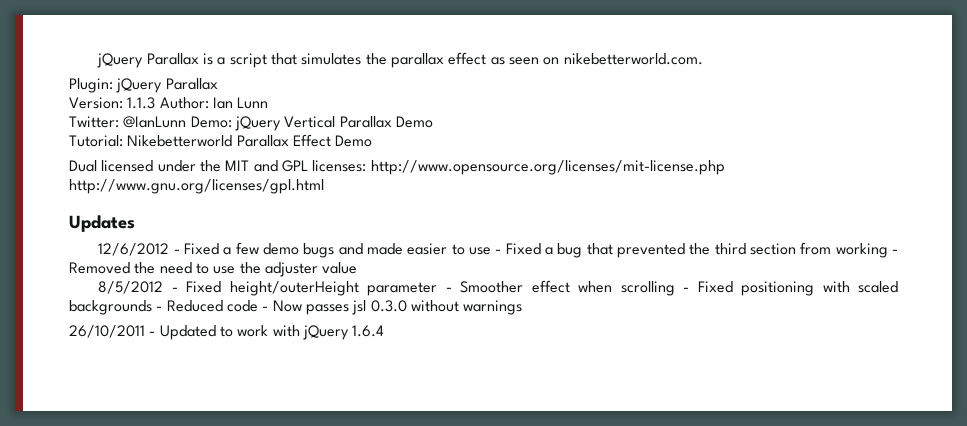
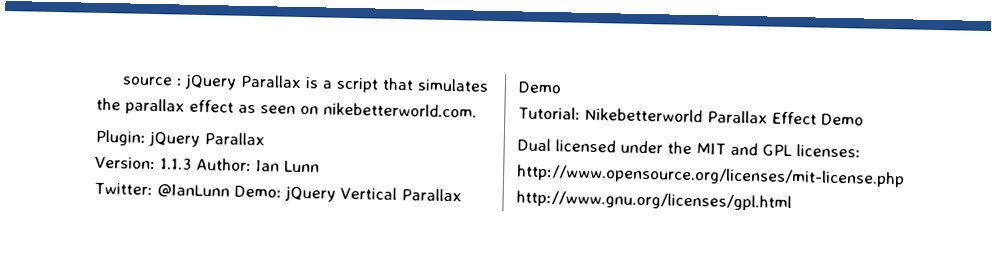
(97, 60) none -> [122,76,183,86] source :
[69,215,135,232] [98,242,898,258] [69,262,358,277] [98,280,898,296] [69,300,523,315] [69,325,385,340] // Updates // 12/6/2012 - Fixed a few demo bugs and made easier to use - Fixed a bug that prevented the third section from working - Removed the need to use the adjuster value // 8/5/2012 - Fixed height/outerHeight parameter - Smoother effect when scrolling - Fixed positioning with scaled backgrounds - Reduced code - Now passes jsl 0.3.0 without warnings // 26/10/2011 - Updated to work with jQuery 1.6.4 -> (792, 201) none

